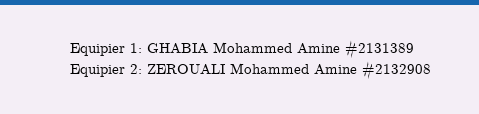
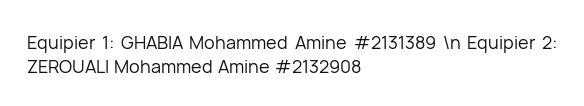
(414, 49) none -> [442,36,461,49] \n

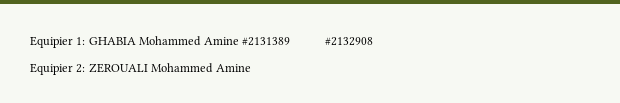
[442,36,461,49] \n -> (290, 41) //

